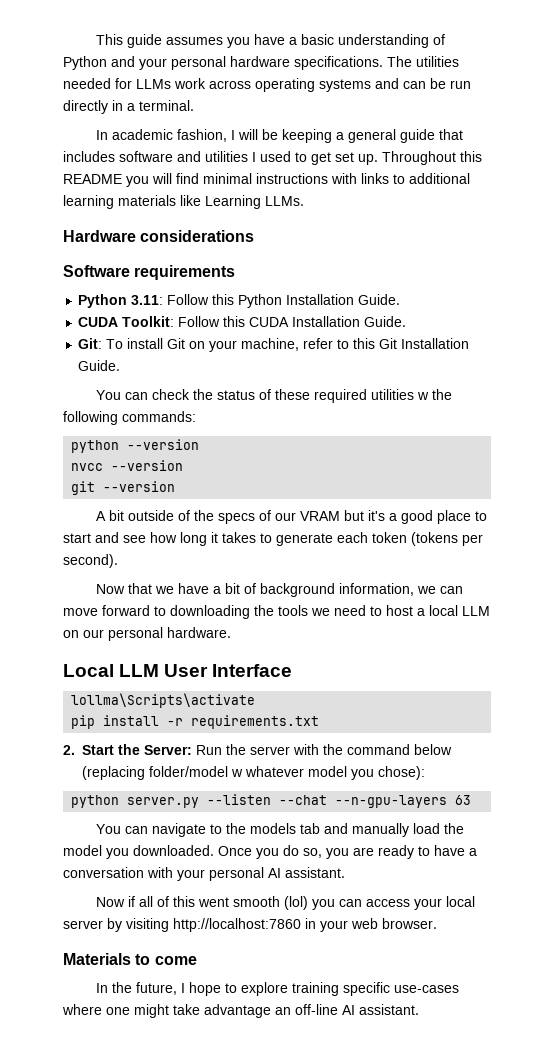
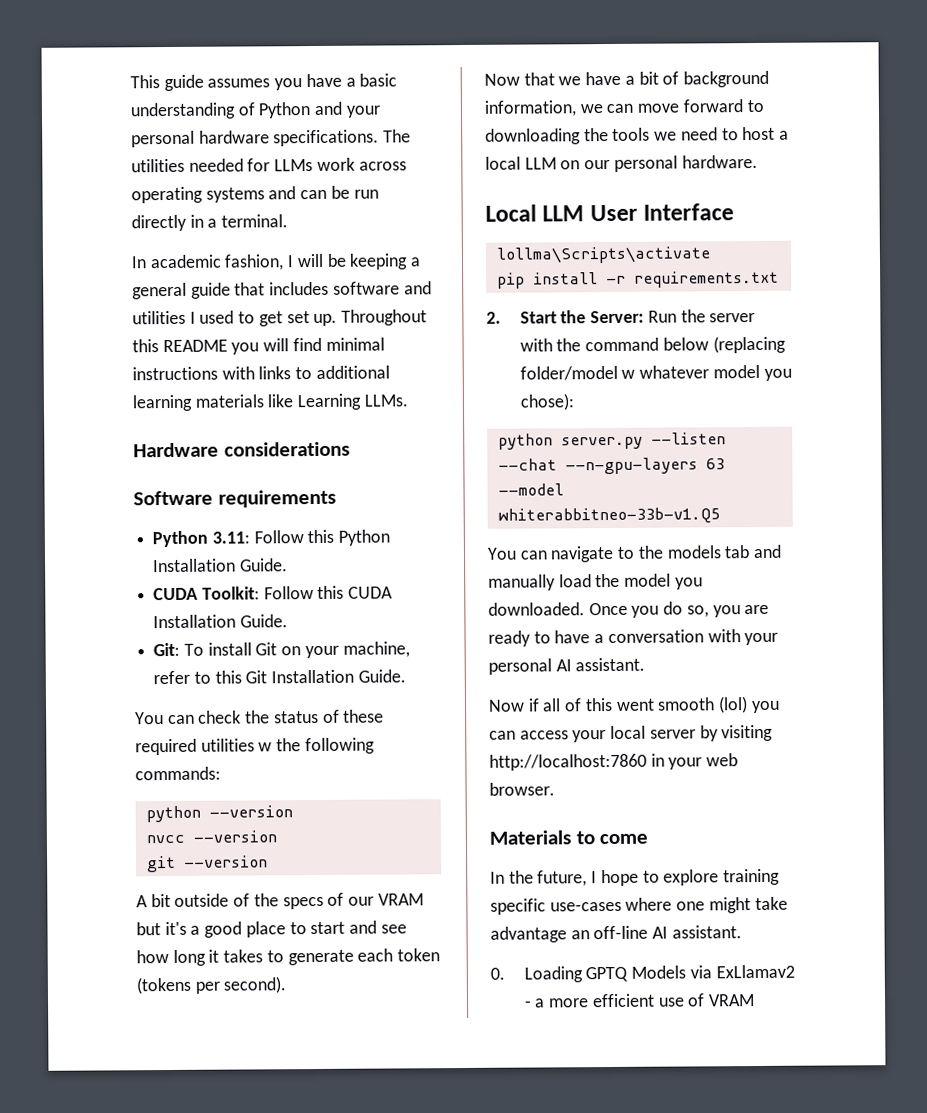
(472, 800) none -> [497,483,564,496] [497,507,720,525] --model whiterabbitneo-33b-v1.Q5
(419, 1009) none -> [490,964,795,983] [524,993,756,1008] // 0. Loading GPTQ Models via ExLlamav2 - a more efficient use of VRAM

